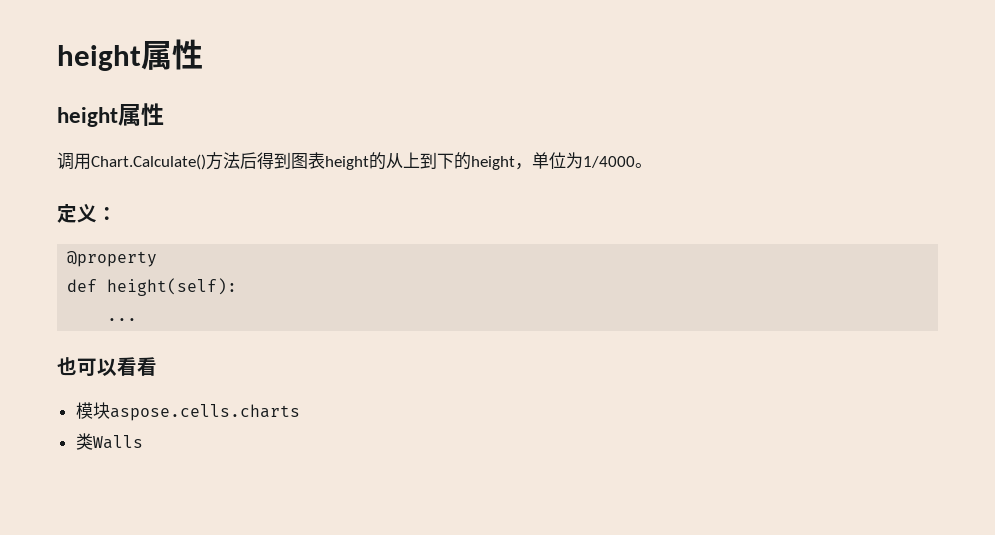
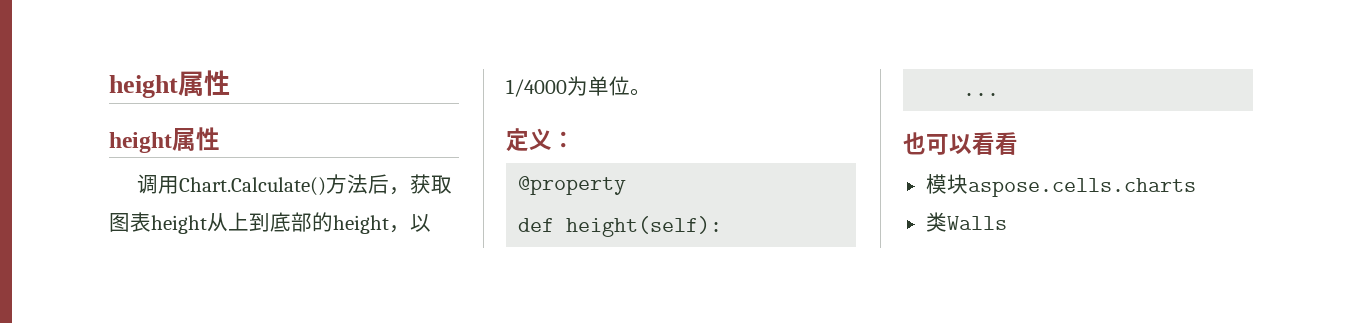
[257,152,291,169] 得到 -> [388,174,452,195] ，获取
[369,152,635,170] 的从上到下的height，单位为1/4000 -> [207,212,431,234] [506,76,630,97] 从上到底部的height，以1/4000为单位

